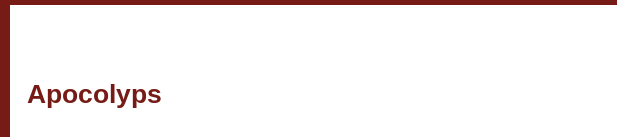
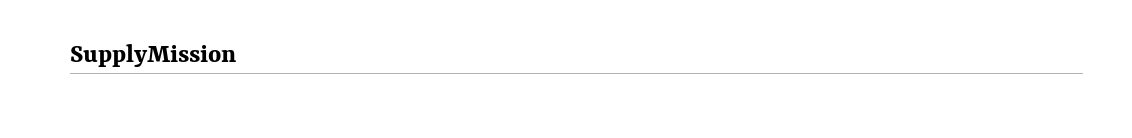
[27,84,162,108] Apocolyps -> [70,44,236,67] SupplyMission

